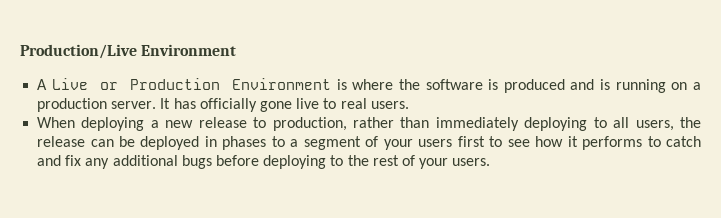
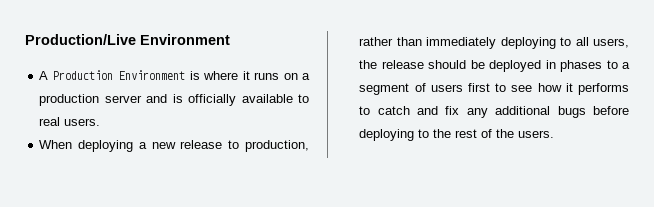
[51,78,118,90] Live or -> (49, 75) none
[398,79,701,93] [37,98,320,112] the software is produced and is running on a production server. It has officially gone live -> [242,71,310,80] [39,94,293,106] it runs on a production server and is officially available
[90,139,114,147] can -> [428,60,467,69] should
[383,139,413,150] your -> (426, 87) none
[419,158,449,169] your -> [496,129,515,138] the

